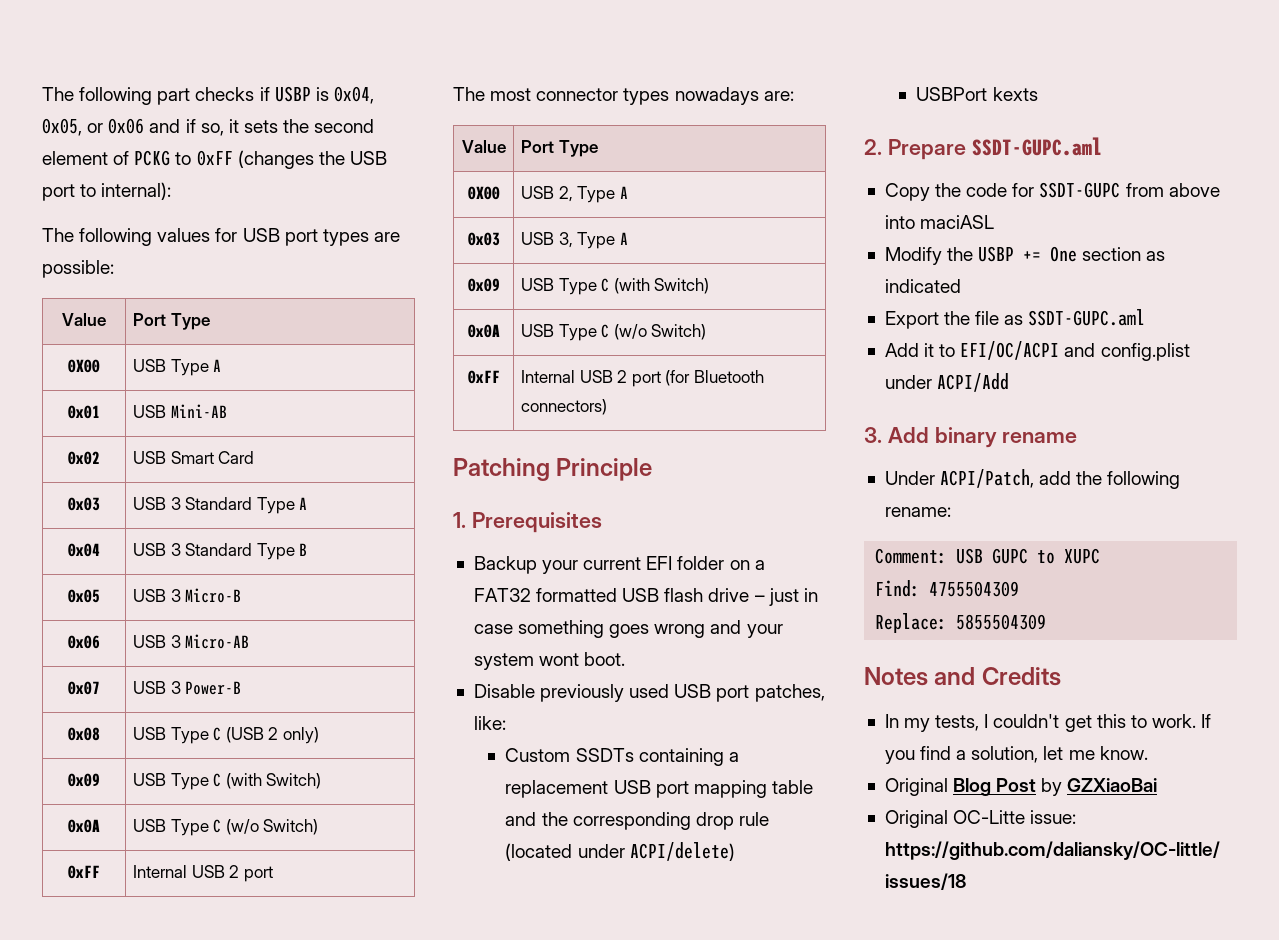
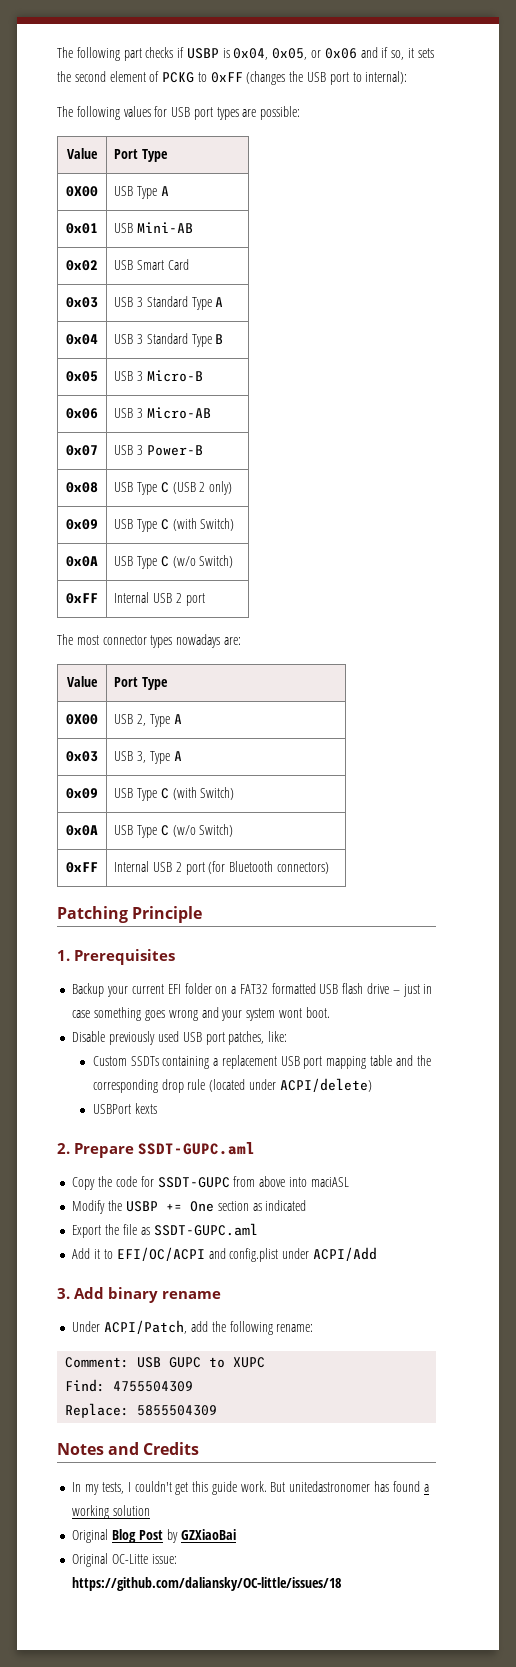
[1130,714,1212,728] [884,746,1148,764] to work. If you find a solution, let me know. -> [211,1481,429,1495] [72,1505,151,1519] guide work. But unitedastronomer has found a working solution

